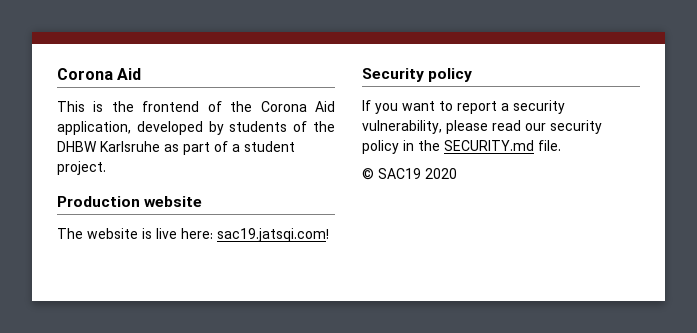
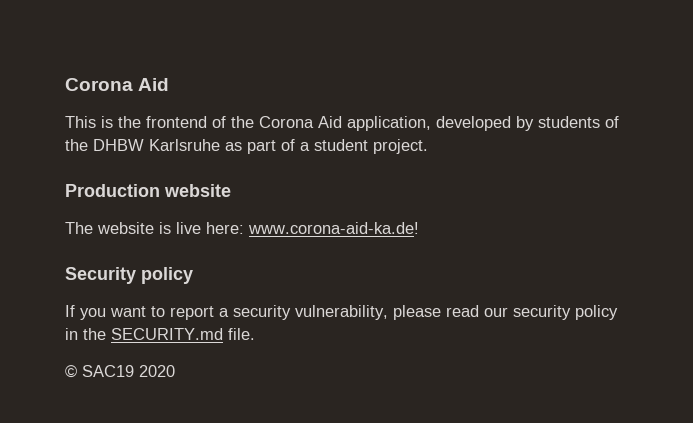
[217,228,329,242] sac19.jatsqi.com! -> [248,222,419,234] www.corona-aid-ka.de!

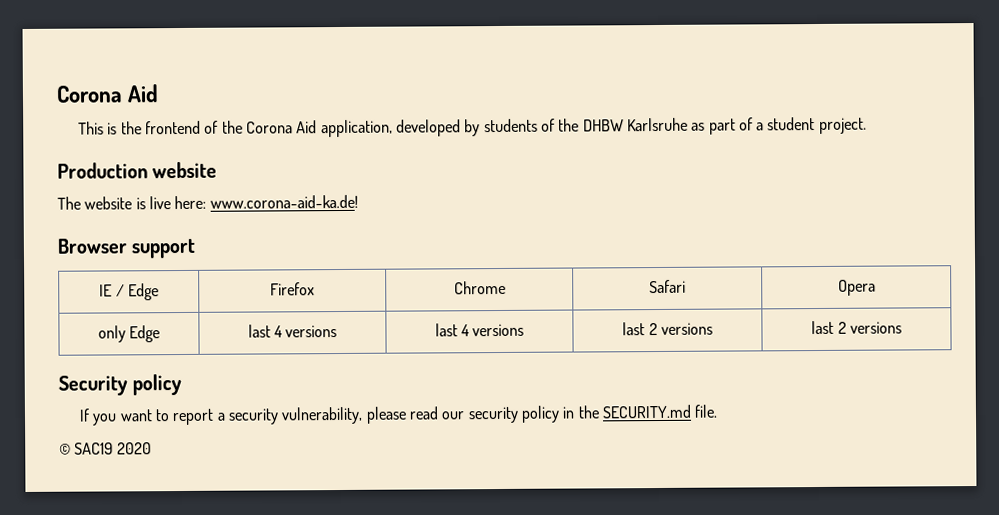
(419, 228) none -> [57,238,196,259] [99,283,159,301] [270,282,315,296] [453,280,506,295] [649,279,686,294] [837,279,876,296] [97,325,161,343] [247,324,338,338] [434,323,525,337] [622,322,713,336] [811,320,902,335] // Browser support // IE / Edge | Firefox | Chrome | Safari | Opera // only Edge | last 4 versions | last 4 versions | last 2 versions | last 2 versions

